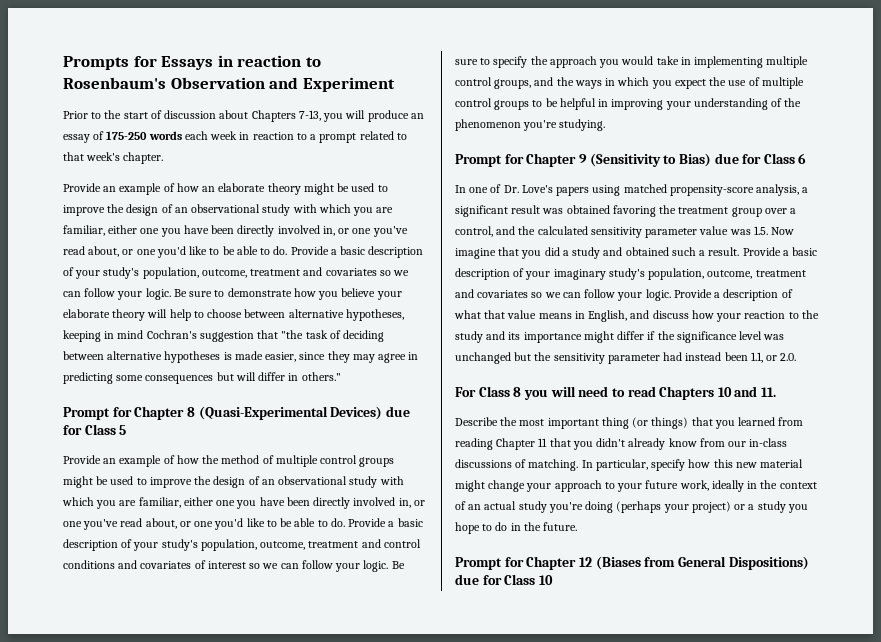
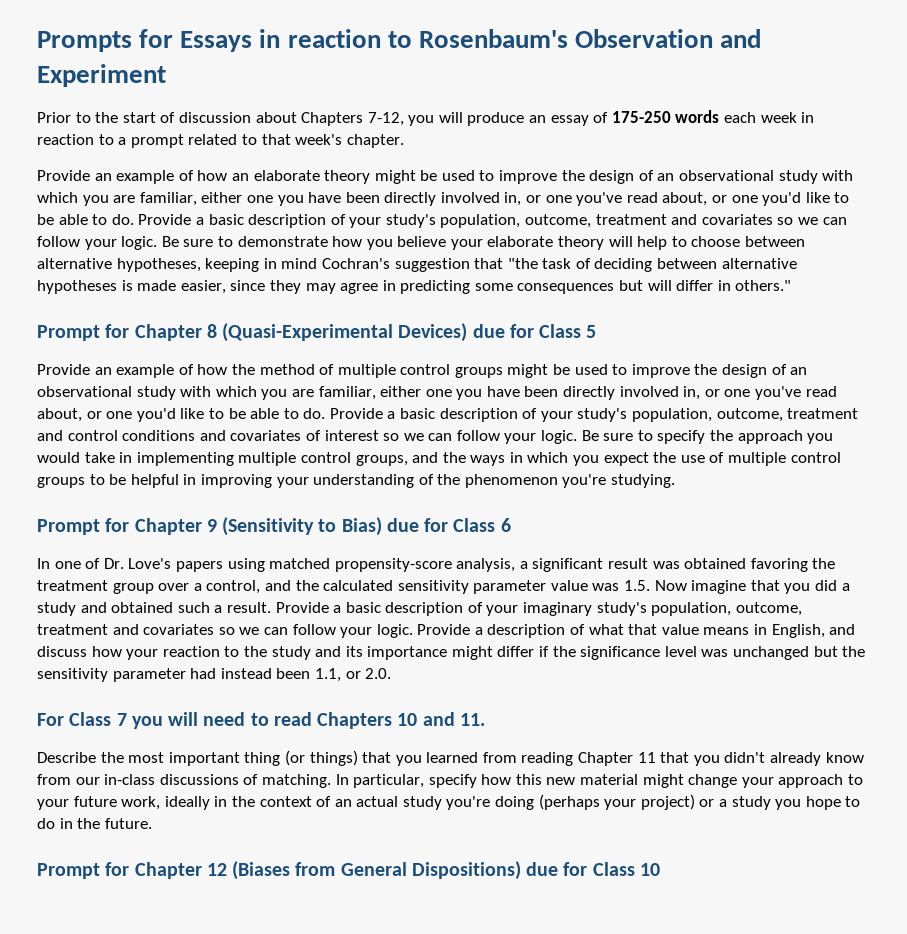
[298,110,321,121] 7-13, -> [367,112,404,126] 7-12,
[513,387,522,397] 8 -> [116,713,127,726] 7

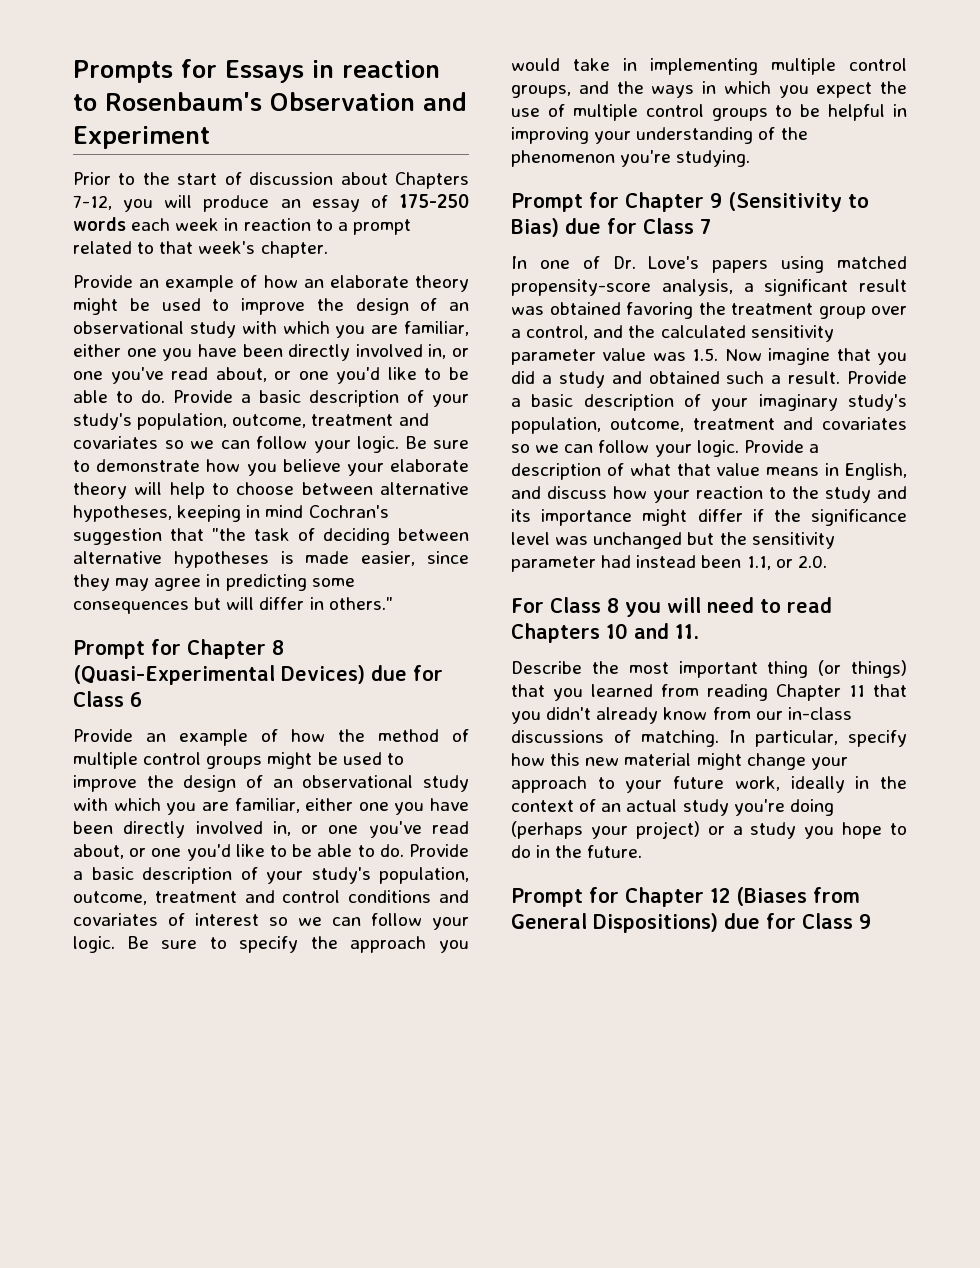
[586,325,597,338] 5 -> [130,692,142,707] 6
[500,518,511,532] 6 -> [700,219,711,234] 7
[116,713,127,726] 7 -> [606,598,619,613] 8
[639,863,660,876] 10 -> [859,914,871,929] 9

